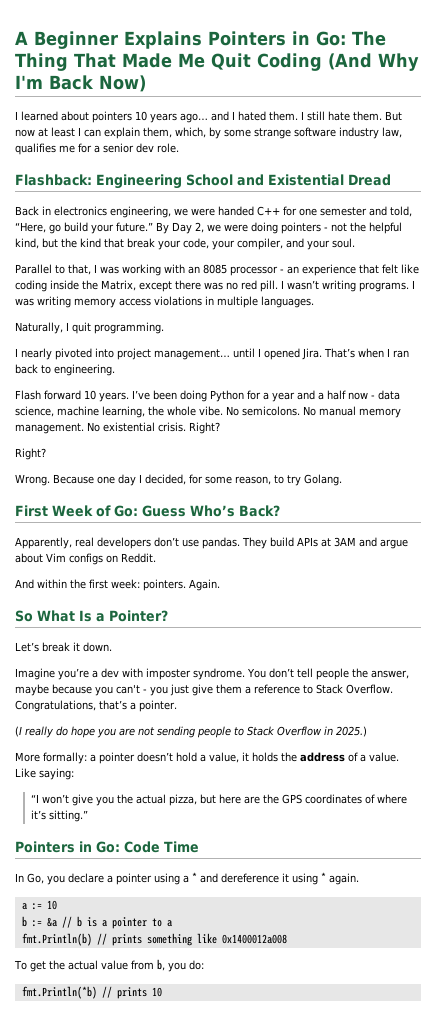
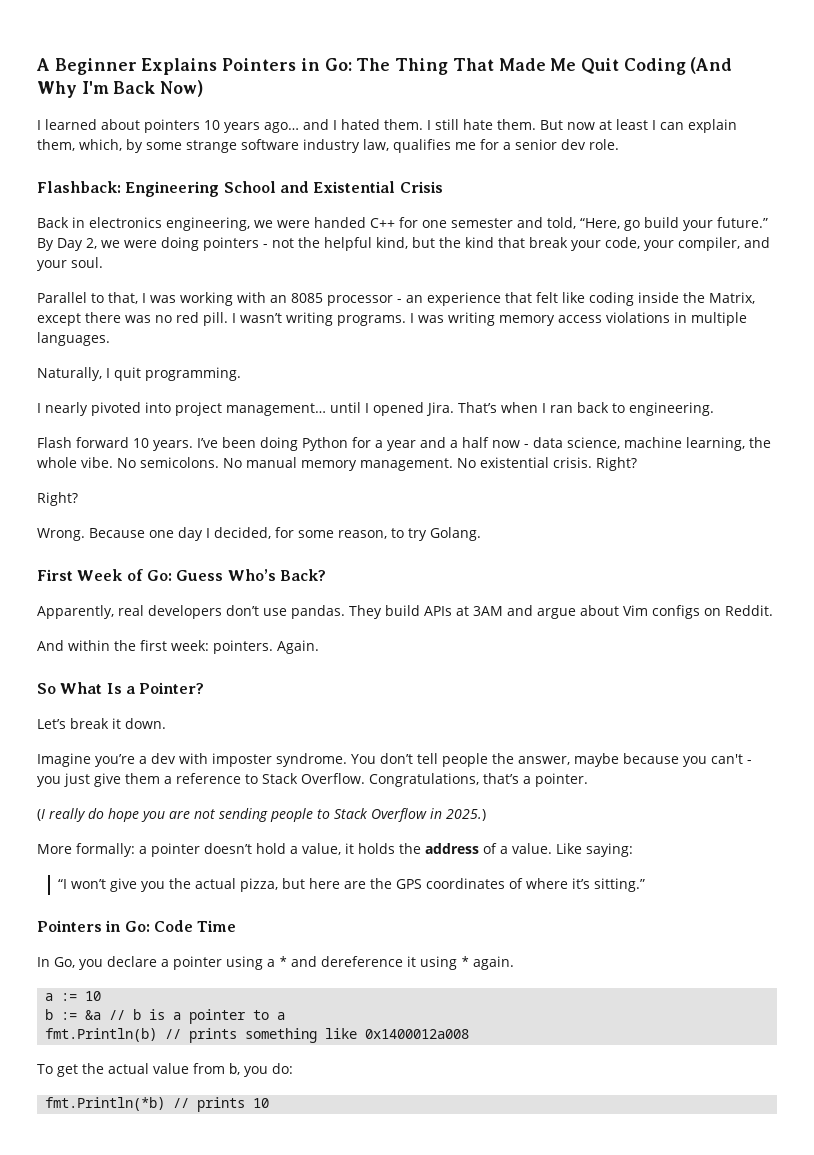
[348,174,391,186] Dread -> [399,181,443,193] Crisis

